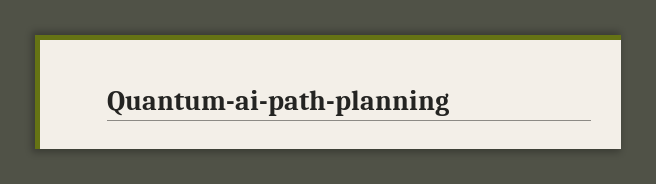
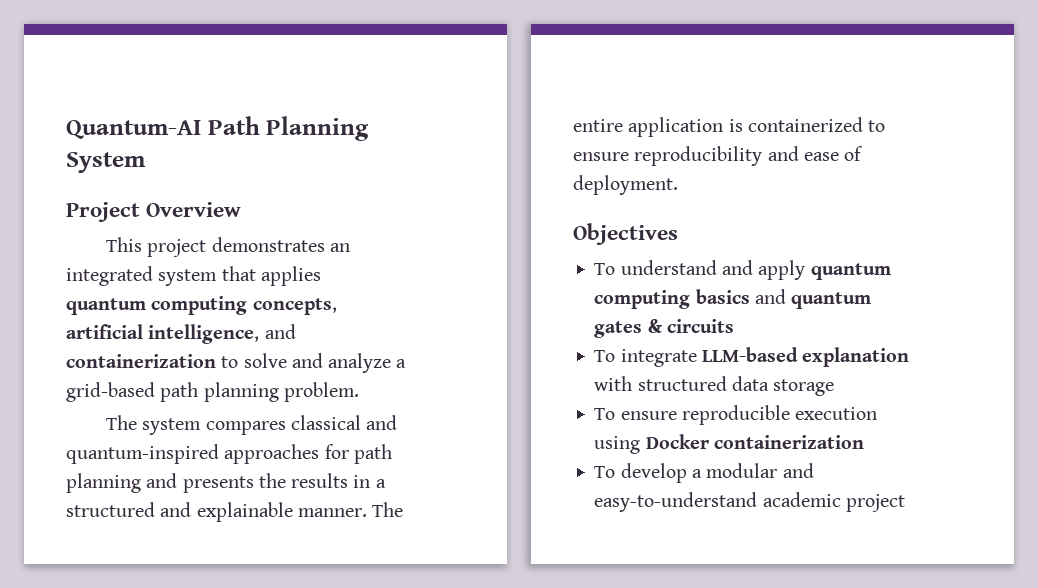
[107,90,449,116] Quantum-ai-path-planning -> [66,116,370,141] [66,152,146,173] [66,202,242,222] [106,237,350,257] [66,266,321,286] [66,296,337,315] [66,324,296,344] [66,353,407,373] [66,382,359,402] [106,415,398,435] [66,444,392,464] [66,473,386,493] [66,502,404,522] [573,117,886,137] [573,146,864,166] [573,175,678,195] [573,223,678,245] [594,260,891,280] [594,289,872,309] [594,319,734,338] [594,347,910,367] [594,376,835,396] [594,405,878,425] [594,434,864,454] [594,463,814,483] [594,492,905,512] Quantum-AI Path Planning System // Project Overview // This project demonstrates an integrated system that applies quantum computing concepts, artificial intelligence, and containerization to solve and analyze a grid-based path planning problem. // The system compares classical and quantum-inspired approaches for path planning and presents the results in a structured and explainable manner. The entire application is containerized to ensure reproducibility and ease of deployment. // Objectives // To understand and apply quantum computing basics and quantum gates & circuits // To integrate LLM-based explanation with structured data storage // To ensure reproducible execution using Docker containerization // To develop a modular and easy-to-understand academic project

